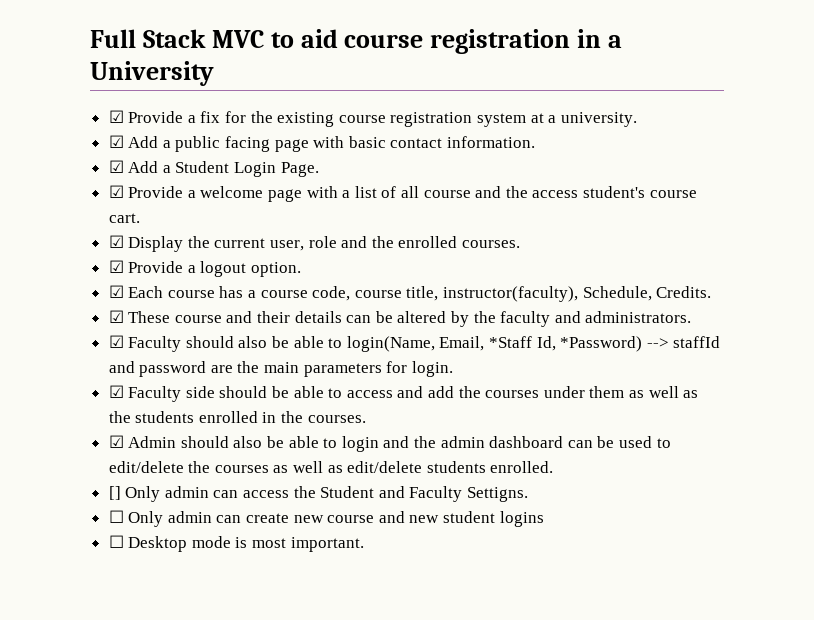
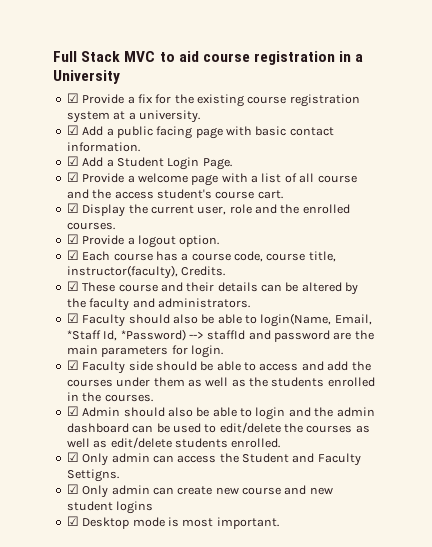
[582,286,652,301] Schedule, -> (178, 272) none
[108,486,121,500] [] -> [66,452,79,462] ☑
[108,510,124,523] ☐ -> [66,484,79,494] ☑
[108,535,124,548] ☐ -> [66,516,79,526] ☑

